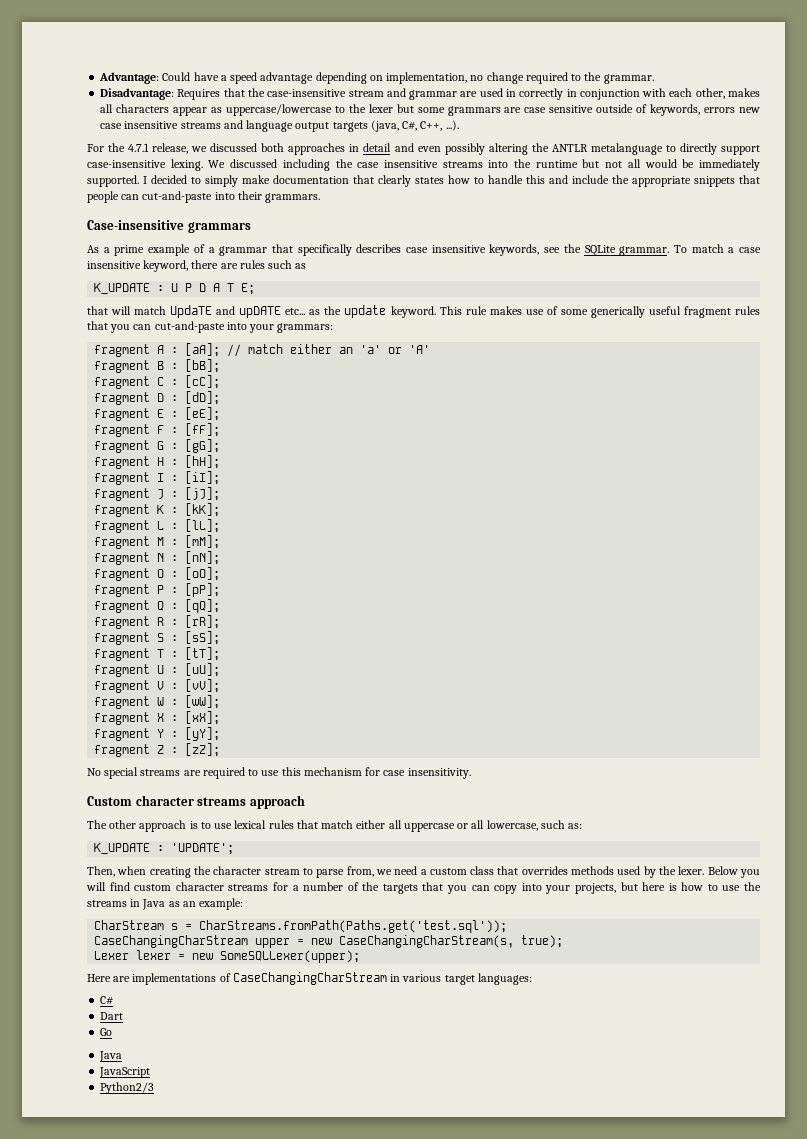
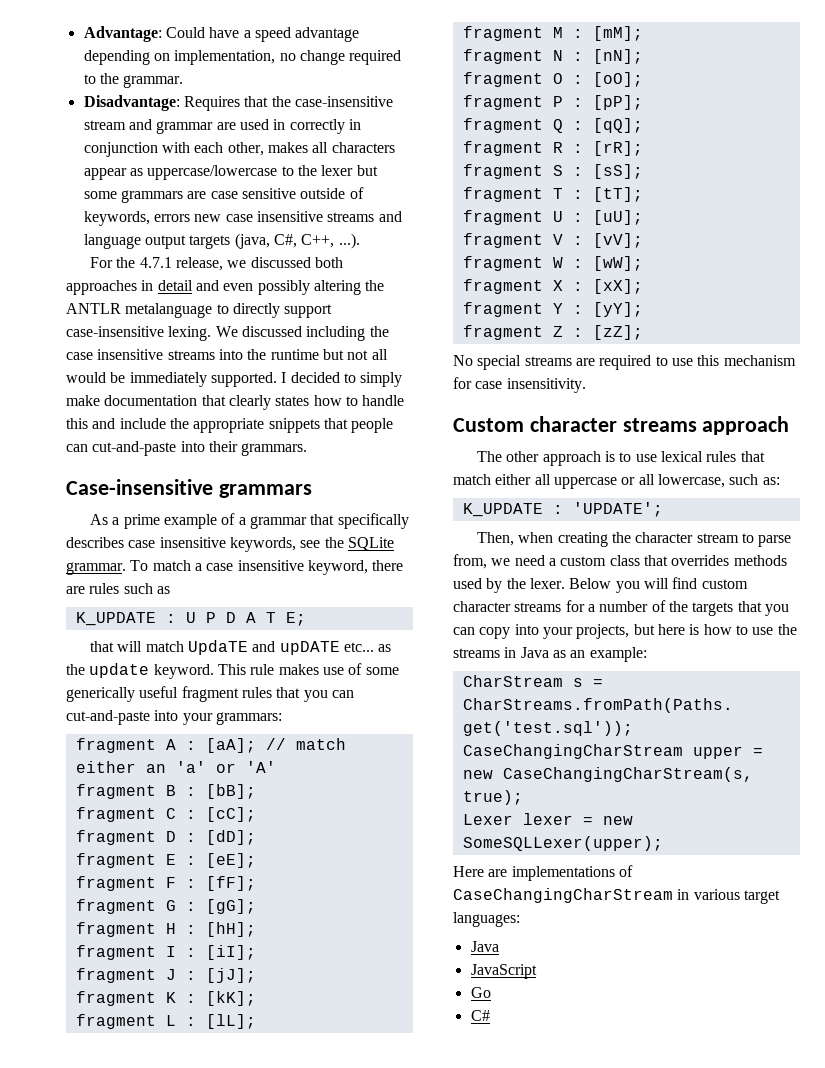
[100,996,114,1005] [100,1012,124,1020] [100,1028,113,1036] // C# // Dart // Go -> (520, 919) none
[100,1082,155,1094] Python2/3 -> [470,987,491,998] [470,1010,490,1021] Go // C#

